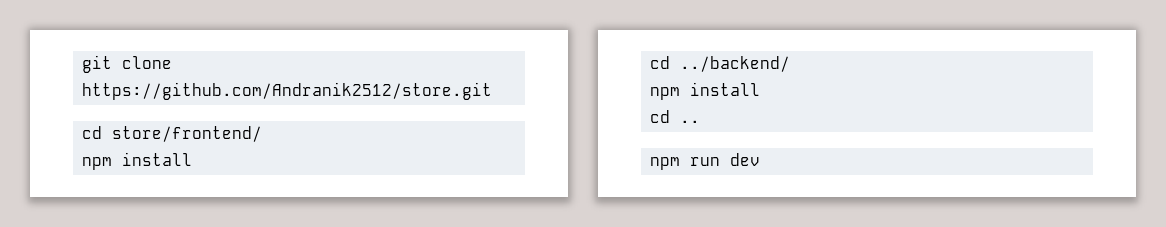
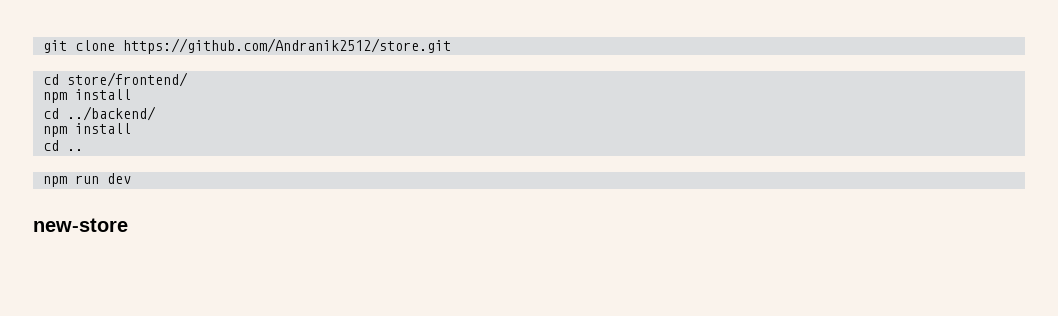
(761, 159) none -> [33,218,128,232] // new-store

